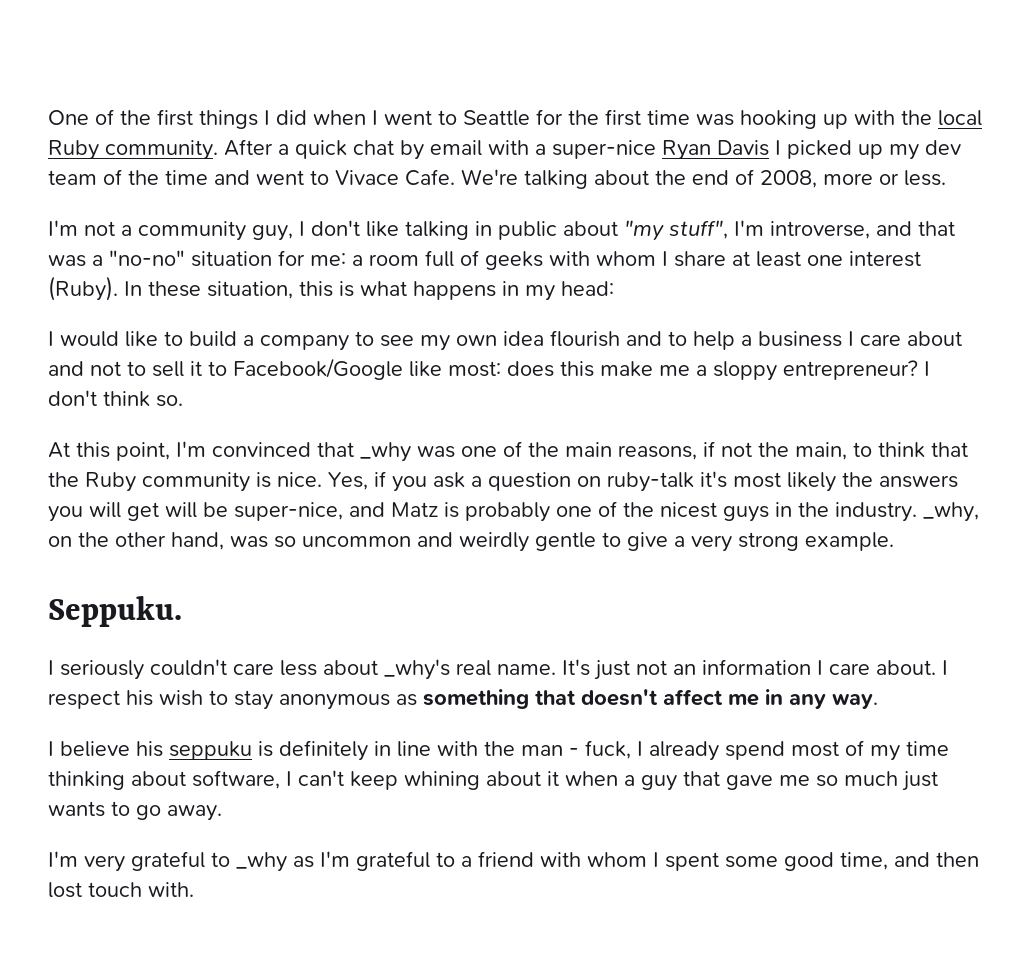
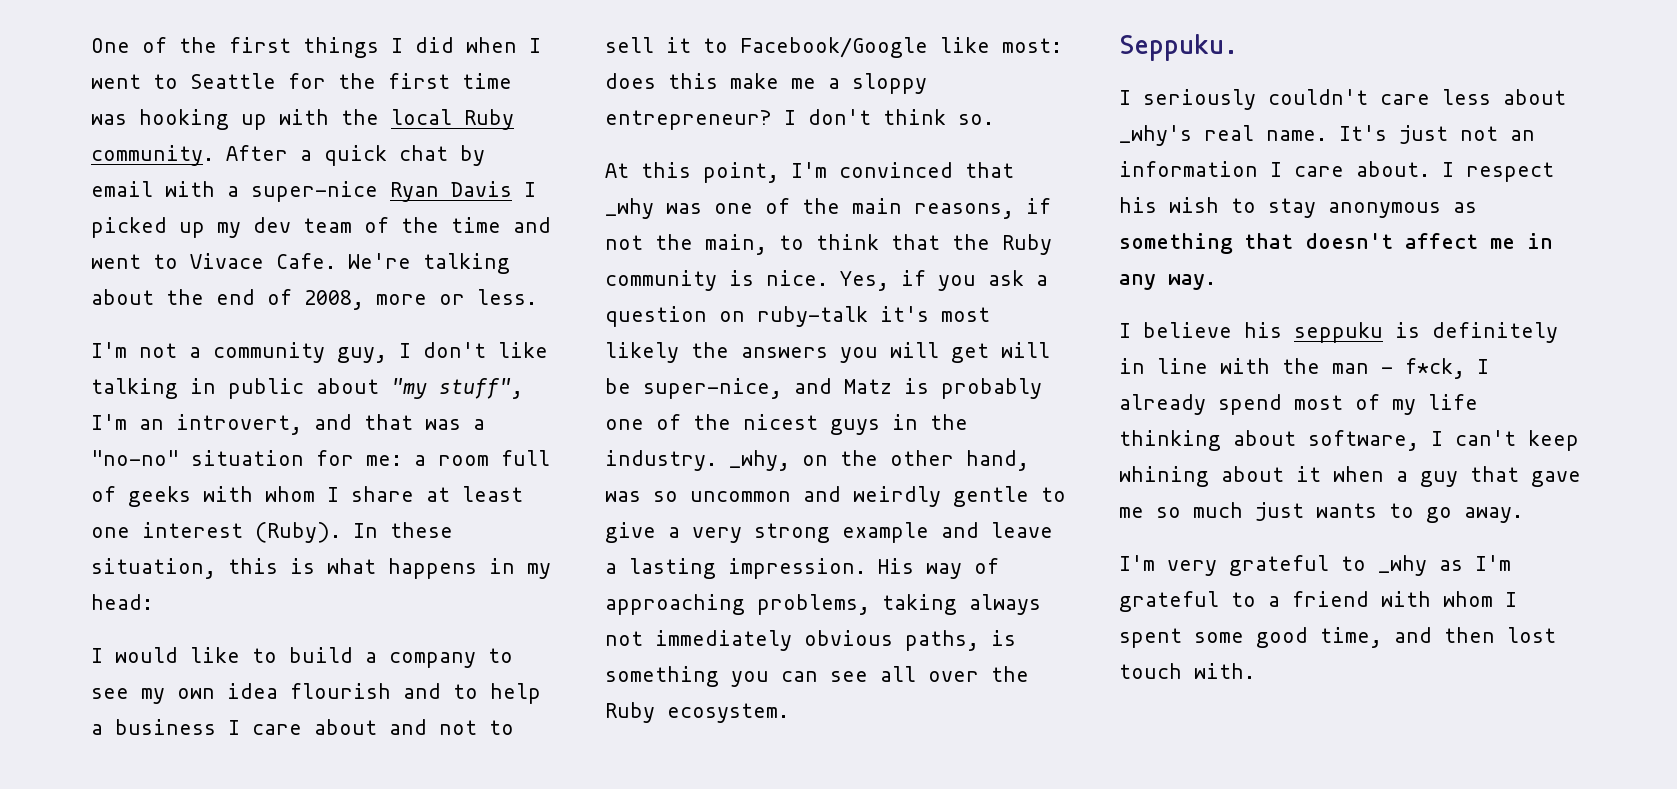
[770,221,870,239] introverse, -> [139,414,302,435] an introvert,
[805,532,894,551] example. -> [842,522,1053,543] [605,558,999,579] [605,594,1041,615] [605,630,1016,651] [605,666,1029,687] [605,702,789,723] example and leave a lasting impression. His way of approaching problems, taking always not immediately obvious paths, is something you can see all over the Ruby ecosystem.
[585,740,631,759] fuck, -> [1405,358,1465,379] f*ck,
[906,741,949,756] time -> [1428,394,1478,410] life

